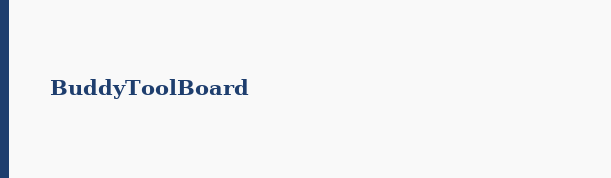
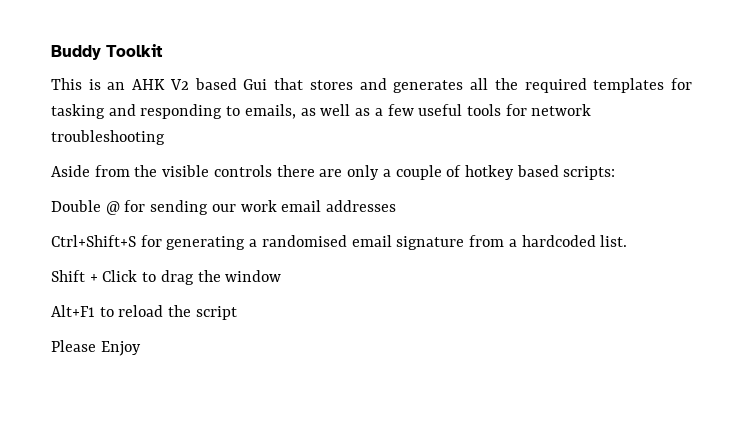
[50,79,249,99] BuddyToolBoard -> [51,44,163,60] [51,78,693,93] [51,104,592,119] [51,130,165,145] [51,165,616,180] [51,200,397,215] [51,235,628,250] [51,270,282,285] [51,305,237,320] [51,340,141,356] Buddy Toolkit // This is an AHK V2 based Gui that stores and generates all the required templates for tasking and responding to emails, as well as a few useful tools for network troubleshooting // Aside from the visible controls there are only a couple of hotkey based scripts: // Double @ for sending our work email addresses // Ctrl+Shift+S for generating a randomised email signature from a hardcoded list. // Shift + Click to drag the window // Alt+F1 to reload the script // Please Enjoy

